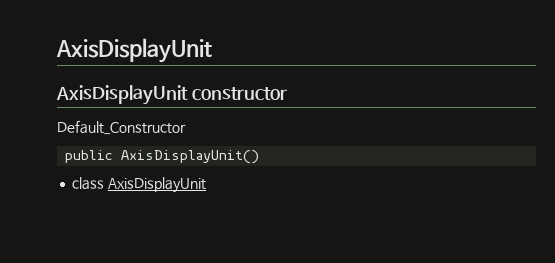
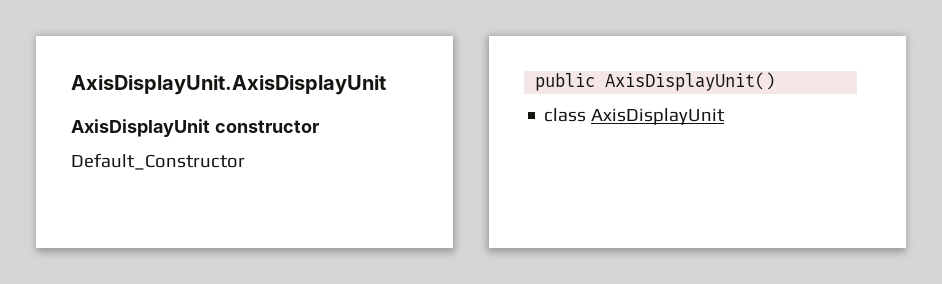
[56,38,212,63] AxisDisplayUnit -> [71,75,386,95] AxisDisplayUnit.AxisDisplayUnit

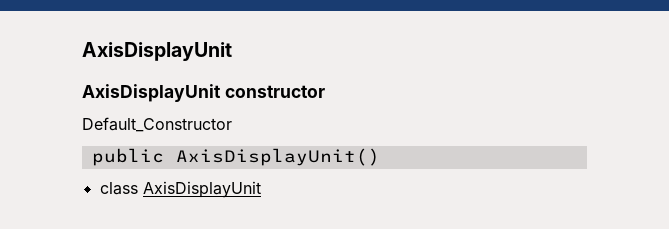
[71,75,386,95] AxisDisplayUnit.AxisDisplayUnit -> [82,42,232,61] AxisDisplayUnit

